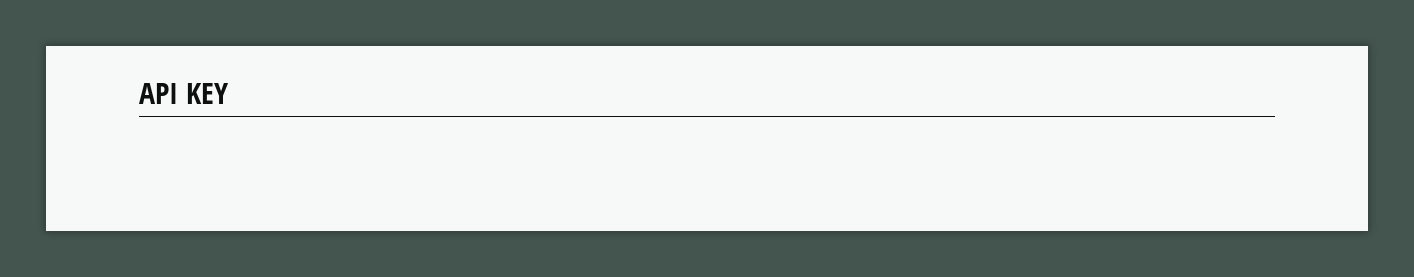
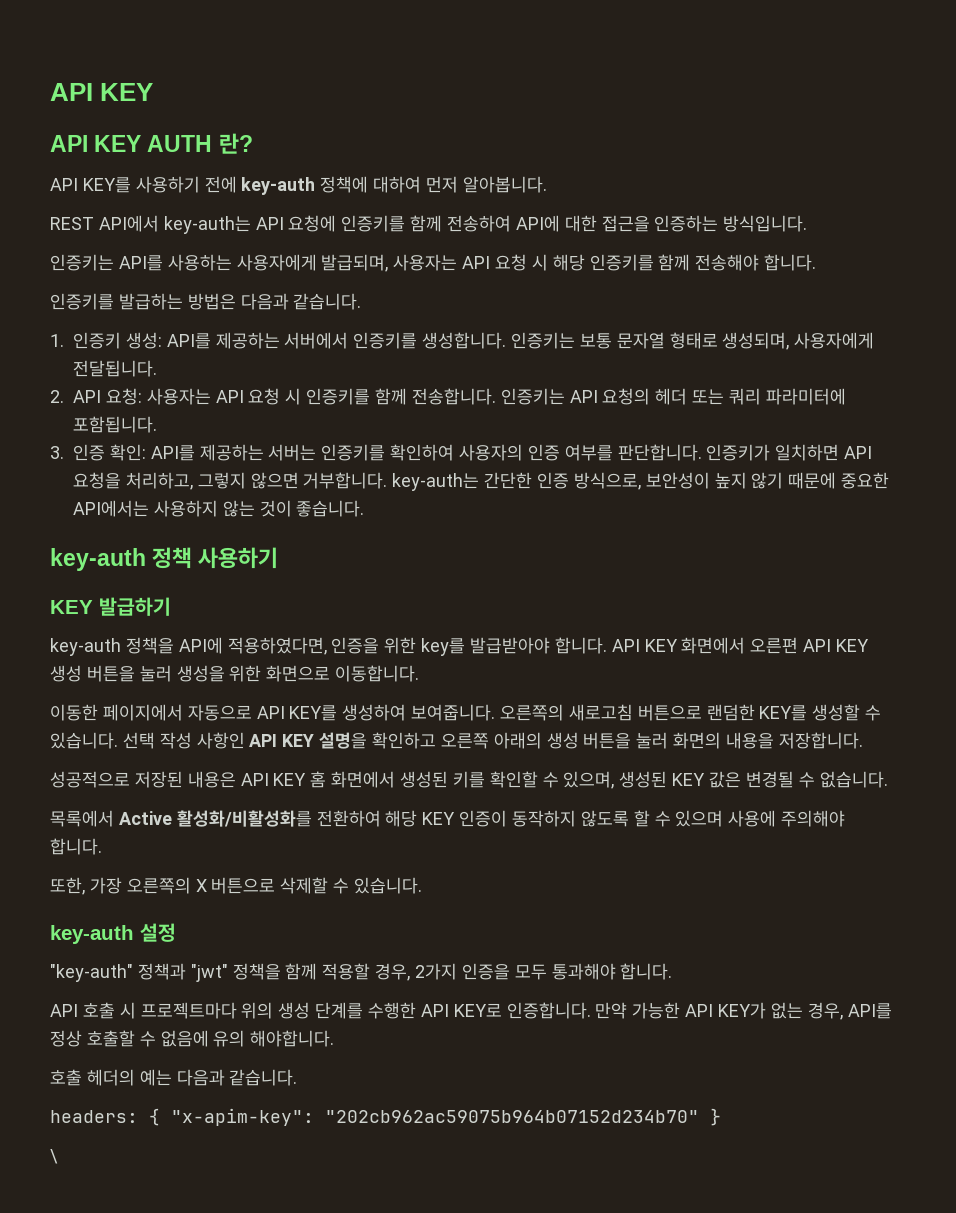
[139,83,229,104] API KEY -> [50,83,154,101] [50,133,253,154] [50,176,547,195] [50,215,808,234] [50,254,817,272] [50,293,362,310] [50,332,875,350] [73,360,157,377] [50,388,846,405] [73,416,157,433] [50,444,873,461] [73,472,890,491] [73,500,365,517] [50,547,279,571] [50,597,171,616] [50,637,870,656] [50,665,420,682] [50,704,882,721] [50,732,863,749] [50,771,888,789] [50,810,846,827] [50,838,102,855] [50,877,423,895] [50,923,176,944] [50,963,673,982] [50,1002,892,1020] [50,1030,335,1047] [50,1069,298,1086] [50,1108,721,1126] [50,1149,58,1164] API KEY // API KEY AUTH 란? // API KEY를 사용하기 전에 key-auth 정책에 대하여 먼저 알아봅니다. // REST API에서 key-auth는 API 요청에 인증키를 함께 전송하여 API에 대한 접근을 인증하는 방식입니다. // 인증키는 API를 사용하는 사용자에게 발급되며, 사용자는 API 요청 시 해당 인증키를 함께 전송해야 합니다. // 인증키를 발급하는 방법은 다음과 같습니다. // 1. 인증키 생성: API를 제공하는 서버에서 인증키를 생성합니다. 인증키는 보통 문자열 형태로 생성되며, 사용자에게 전달됩니다. // 2. API 요청: 사용자는 API 요청 시 인증키를 함께 전송합니다. 인증키는 API 요청의 헤더 또는 쿼리 파라미터에 포함됩니다. // 3. 인증 확인: API를 제공하는 서버는 인증키를 확인하여 사용자의 인증 여부를 판단합니다. 인증키가 일치하면 API 요청을 처리하고, 그렇지 않으면 거부합니다. key-auth는 간단한 인증 방식으로, 보안성이 높지 않기 때문에 중요한 API에서는 사용하지 않는 것이 좋습니다. // key-auth 정책 사용하기 // KEY 발급하기 // key-auth 정책을 API에 적용하였다면, 인증을 위한 key를 발급받아야 합니다. API KEY 화면에서 오른편 API KEY 생성 버튼을 눌러 생성을 위한 화면으로 이동합니다. // 이동한 페이지에서 자동으로 API KEY를 생성하여 보여줍니다. 오른쪽의 새로고침 버튼으로 랜덤한 KEY를 생성할 수 있습니다. 선택 작성 사항인 API KEY 설명을 확인하고 오른쪽 아래의 생성 버튼을 눌러 화면의 내용을 저장합니다. // 성공적으로 저장된 내용은 API KEY 홈 화면에서 생성된 키를 확인할 수 있으며, 생성된 KEY 값은 변경될 수 없습니다. // 목록에서 Active 활성화/비활성화를 전환하여 해당 KEY 인증이 동작하지 않도록 할 수 있으며 사용에 주의해야 합니다. // 또한, 가장 오른쪽의 X 버튼으로 삭제할 수 있습니다. // key-auth 설정 // "key-auth" 정책과 "jwt" 정책을 함께 적용할 경우, 2가지 인증을 모두 통과해야 합니다. // API 호출 시 프로젝트마다 위의 생성 단계를 수행한 API KEY로 인증합니다. 만약 가능한 API KEY가 없는 경우, API를 정상 호출할 수 없음에 유의 해야합니다. // 호출 헤더의 예는 다음과 같습니다. // headers: { "x-apim-key": "202cb962ac59075b964b07152d234b70" } // \

